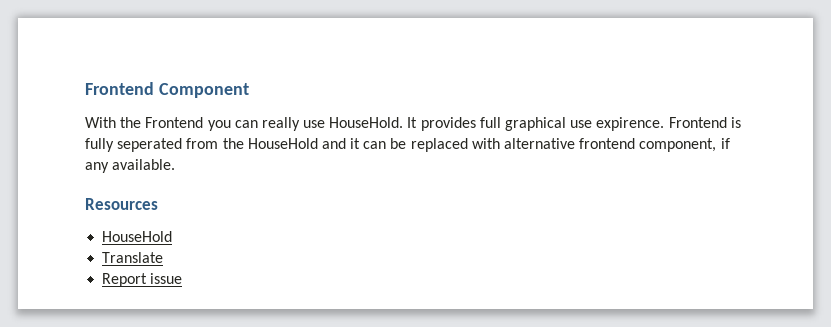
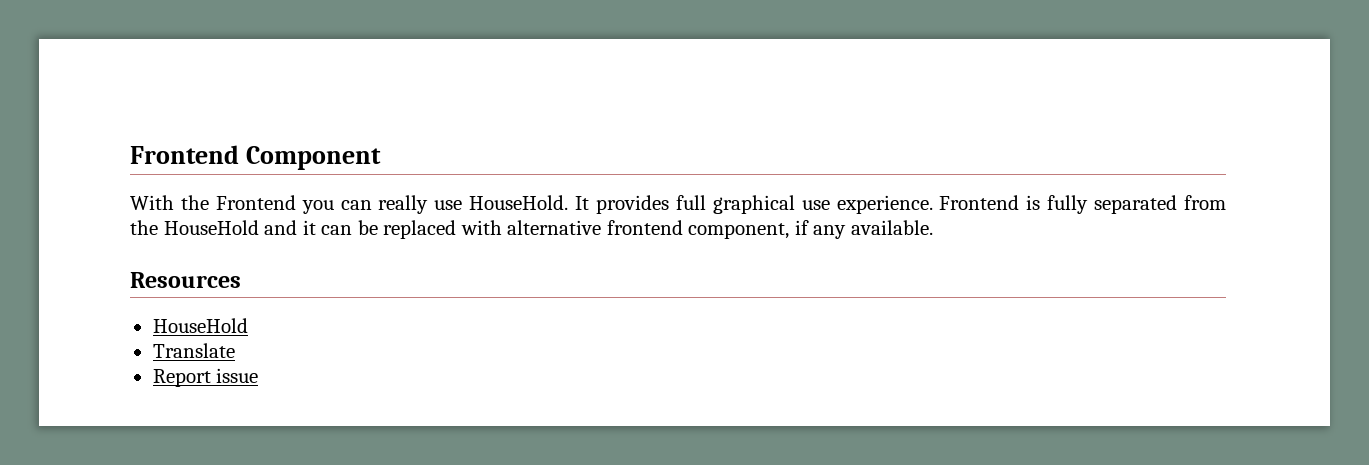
[596,117,665,131] expirence. -> [836,195,933,214] experience.
[117,138,183,152] seperated -> [1094,195,1178,214] separated

